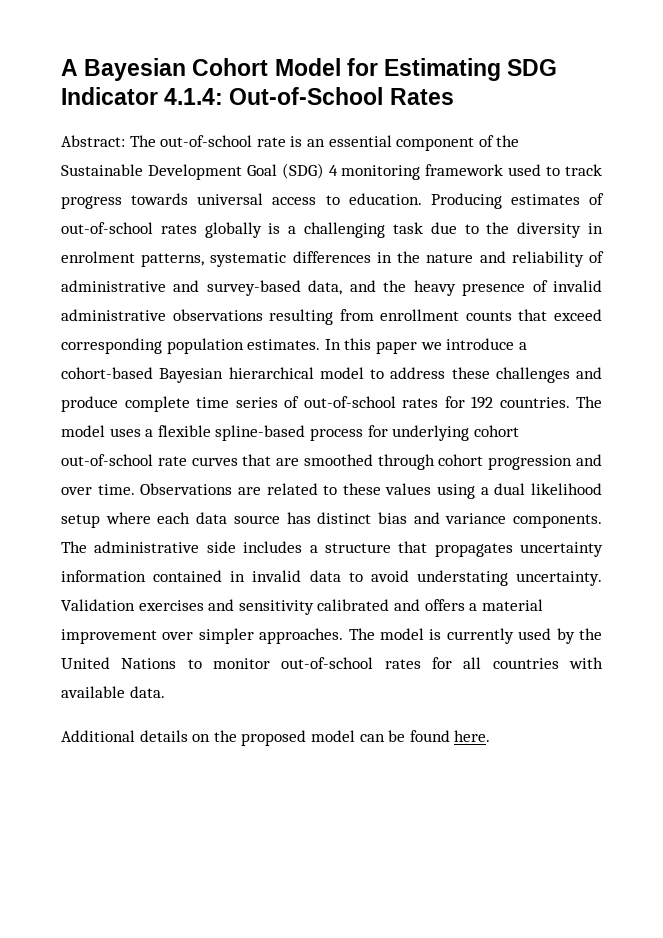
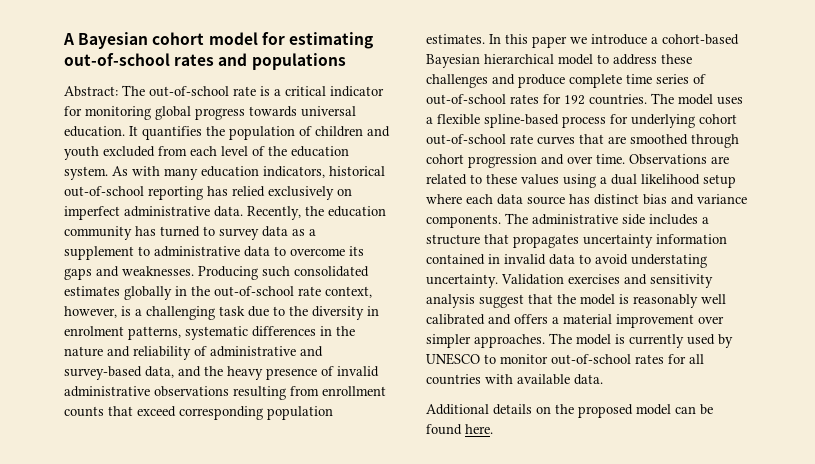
[192,58,558,81] [61,87,454,105] Cohort Model for Estimating SDG Indicator 4.1.4: Out-of-School Rates -> [152,32,373,49] [64,53,346,70] cohort model for estimating out-of-school rates and populations
[306,135,520,151] [61,163,602,180] [61,193,604,209] [61,222,262,238] an essential component of the Sustainable Development Goal (SDG) 4 monitoring framework used to track progress towards universal access to education. Producing estimates of out-of-school rates globally -> [274,86,384,97] [64,106,356,120] [64,126,390,140] [64,146,349,160] [64,166,385,180] [64,186,352,200] [64,206,386,220] [64,226,316,240] [64,246,364,260] [64,266,369,280] [64,286,372,300] [64,306,117,318] a critical indicator for monitoring global progress towards universal education. It quantifies the population of children and youth excluded from each level of the education system. As with many education indicators, historical out-of-school reporting has relied exclusively on imperfect administrative data. Recently, the education community has turned to survey data as a supplement to administrative data to overcome its gaps and weaknesses. Producing such consolidated estimates globally in the out-of-school rate context, however,
(314, 607) none -> [426,294,726,308] analysis suggest that the model is reasonably well
[578,628,602,640] [61,657,177,669] the United Nations -> [426,353,480,365] UNESCO

